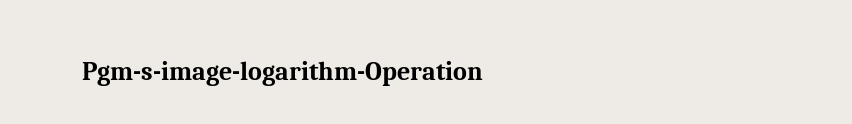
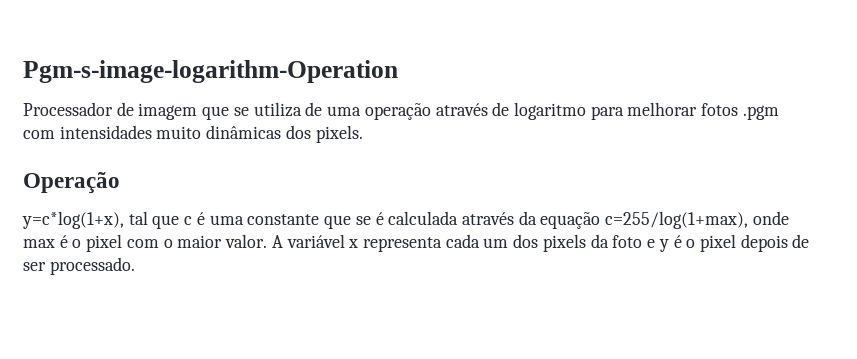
(483, 73) none -> [23,102,779,120] [23,125,363,143] [23,172,120,194] [22,211,789,229] [23,234,810,252] [23,257,135,275] // Processador de imagem que se utiliza de uma operação através de logaritmo para melhorar fotos .pgm com intensidades muito dinâmicas dos pixels. // Operação // y=c*log(1+x), tal que c é uma constante que se é calculada através da equação c=255/log(1+max), onde max é o pixel com o maior valor. A variável x representa cada um dos pixels da foto e y é o pixel depois de ser processado.

